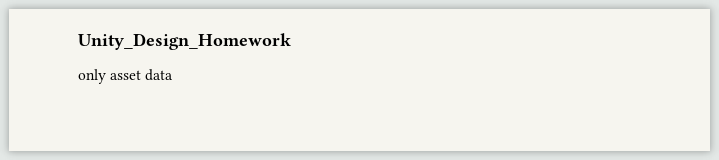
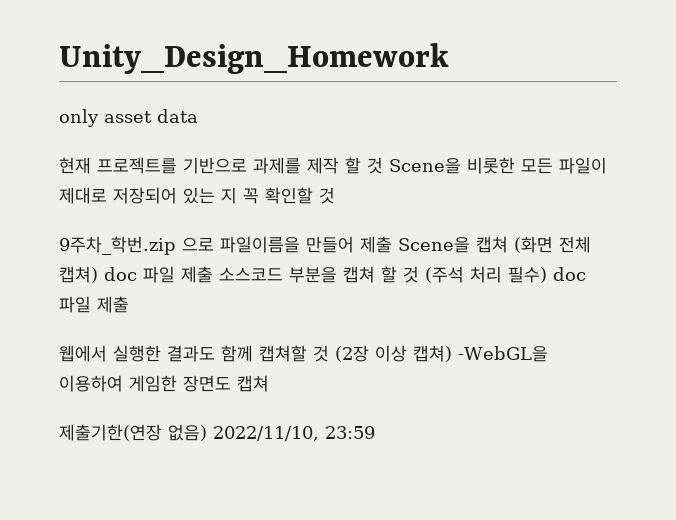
(174, 75) none -> [59,157,607,174] [59,187,335,204] [59,236,591,255] [59,266,586,283] [59,296,129,313] [59,345,548,362] [59,375,269,392] [59,424,375,441] // 현재 프로젝트를 기반으로 과제를 제작 할 것 Scene을 비롯한 모든 파일이 제대로 저장되어 있는 지 꼭 확인할 것 // 9주차_학번.zip 으로 파일이름을 만들어 제출 Scene을 캡쳐 (화면 전체 캡쳐) doc 파일 제출 소스코드 부분을 캡쳐 할 것 (주석 처리 필수) doc 파일 제출 // 웹에서 실행한 결과도 함께 캡쳐할 것 (2장 이상 캡쳐) -WebGL을 이용하여 게임한 장면도 캡쳐 // 제출기한(연장 없음) 2022/11/10, 23:59

